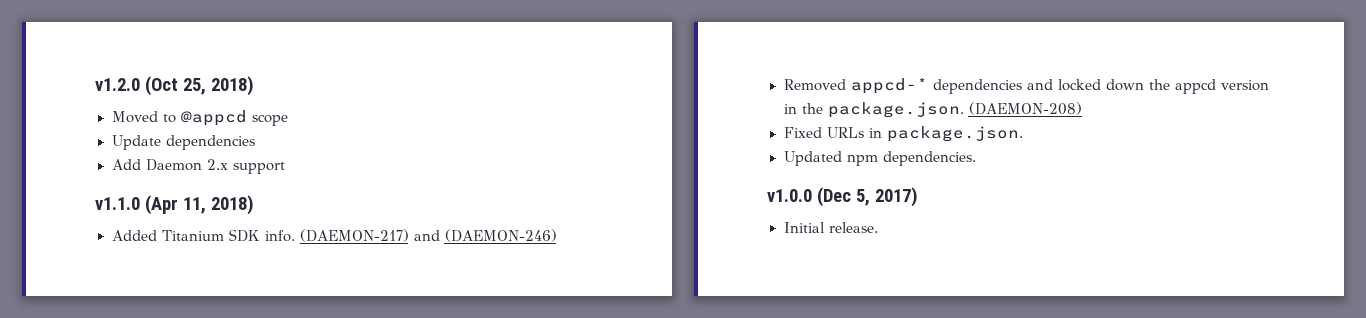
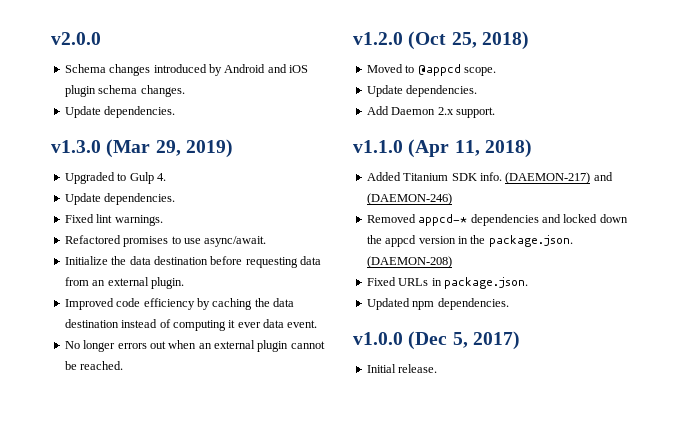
(95, 84) none -> [51,32,101,45] [64,64,308,76] [64,85,185,97] [64,106,176,118] [51,139,233,158] [64,172,166,184] [64,193,176,205] [64,214,163,226] [64,235,267,247] [64,256,321,268] [64,277,184,289] [64,298,294,310] [64,319,318,331] [64,340,325,352] [64,361,124,370] v2.0.0 // Schema changes introduced by Android and iOS plugin schema changes. // Update dependencies. // v1.3.0 (Mar 29, 2019) // Upgraded to Gulp 4. // Update dependencies. // Fixed lint warnings. // Refactored promises to use async/await. // Initialize the data destination before requesting data from an external plugin. // Improved code efficiency by caching the data destination instead of computing it ever data event. // No longer errors out when an external plugin cannot be reached. //
[251,114,288,126] [111,135,255,150] scope // Update dependencies -> [463,67,496,76] [366,85,478,97] scope. // Update dependencies.
[232,162,285,174] support -> [455,107,495,118] support.

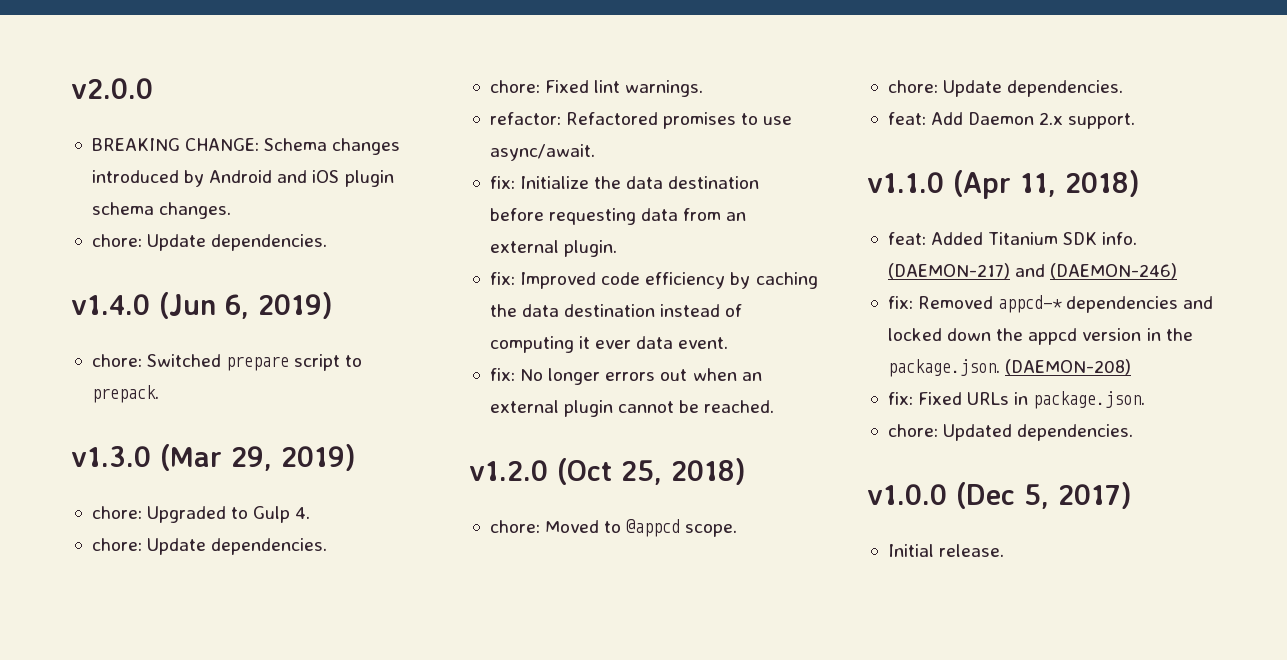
(101, 38) none -> [91,138,260,151] BREAKING CHANGE:
[64,106,176,118] Update dependencies. -> [91,234,328,251] [71,292,333,319] [91,354,363,371] [91,385,159,403] chore: Update dependencies. // v1.4.0 (Jun 6, 2019) // chore: Switched prepare script to prepack.
(233, 148) none -> [91,506,142,519] chore:
[64,193,176,205] Update dependencies. // -> [91,538,328,555] [489,80,540,93] chore: Update dependencies. // chore:
(163, 220) none -> [489,112,561,125] refactor:
(267, 241) none -> [489,176,515,189] fix:
(184, 283) none -> [489,272,515,285] fix:
(318, 324) none -> [489,368,515,381] fix:
(529, 40) none -> [489,520,540,533] chore:
[366,85,478,97] Update dependencies. // -> [887,80,1124,97] [887,112,926,125] chore: Update dependencies. // feat:
(532, 148) none -> [887,232,926,245] feat:
(452, 199) none -> [887,296,913,309] fix:
(452, 262) none -> [887,392,913,405] fix:
[366,298,435,310] Updated npm -> [887,424,1013,441] chore: Updated

